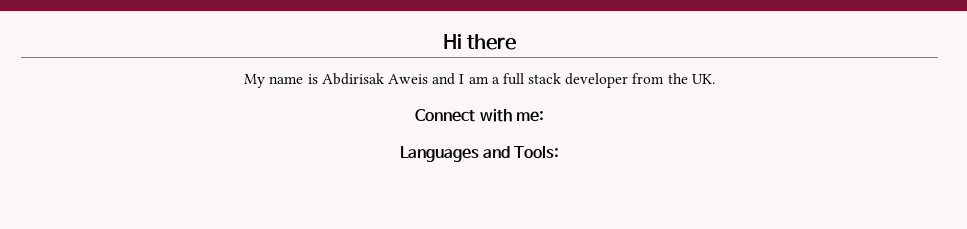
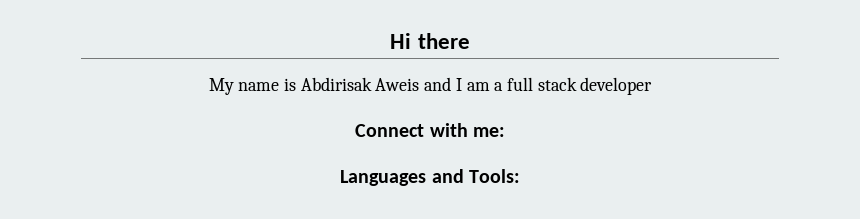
[632,73,715,84] from the UK. -> (653, 86) none

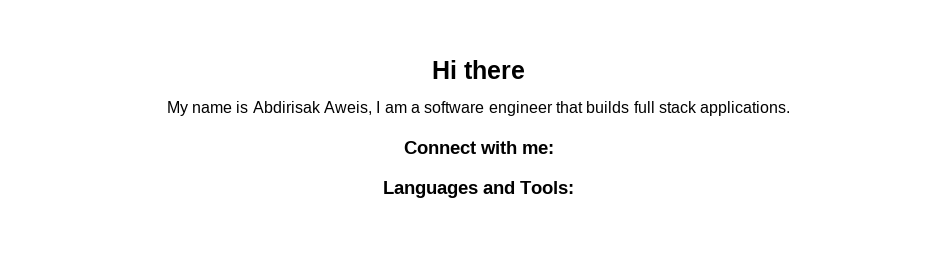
[375,77,452,91] Aweis and -> [324,101,373,115] Aweis,
(504, 86) none -> [424,101,630,116] software engineer that builds
[580,77,653,95] developer -> [700,101,791,116] applications.

